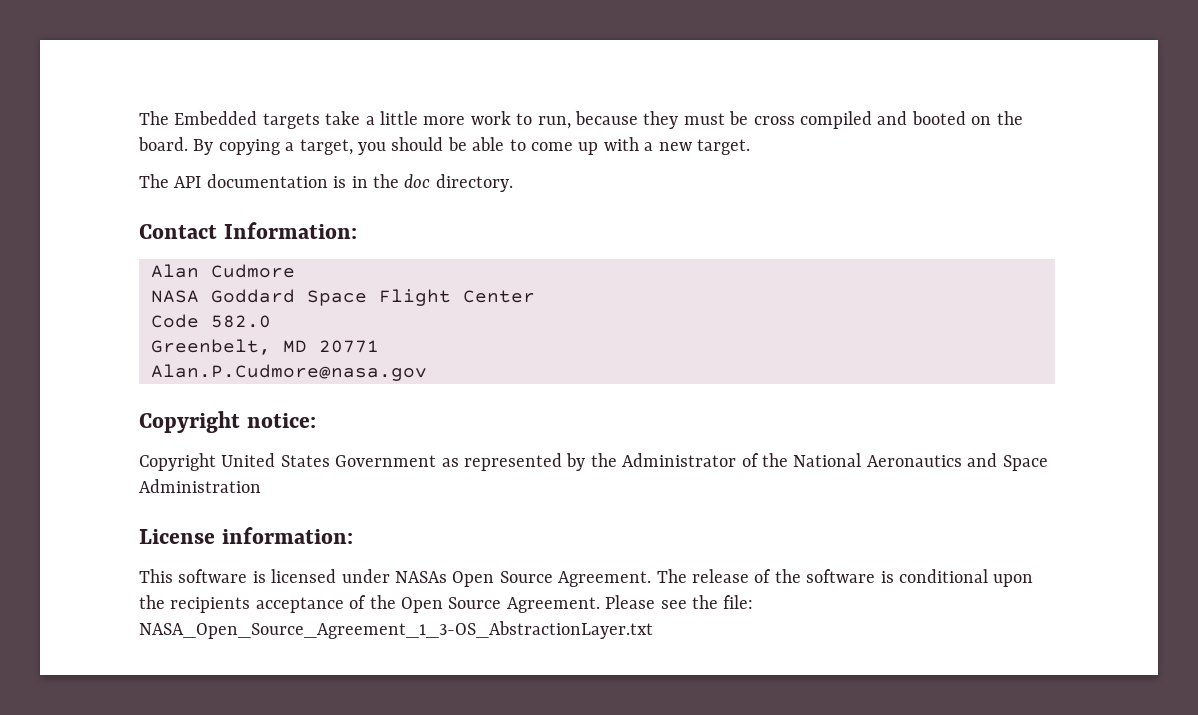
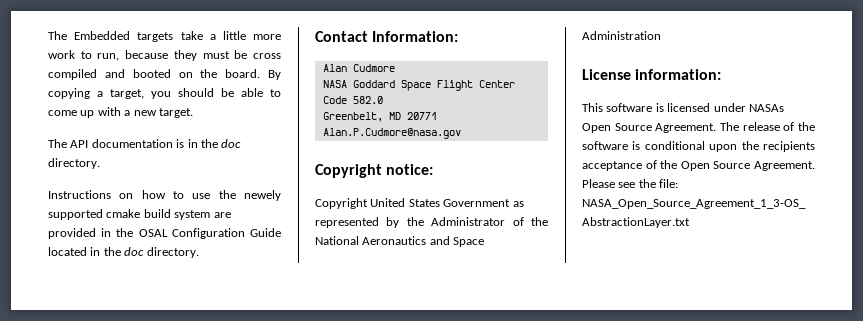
(513, 183) none -> [48,190,281,201] [48,209,231,220] [48,228,281,239] [48,247,199,258] // Instructions on how to use the newely supported cmake build system are provided in the OSAL Configuration Guide located in the doc directory.

